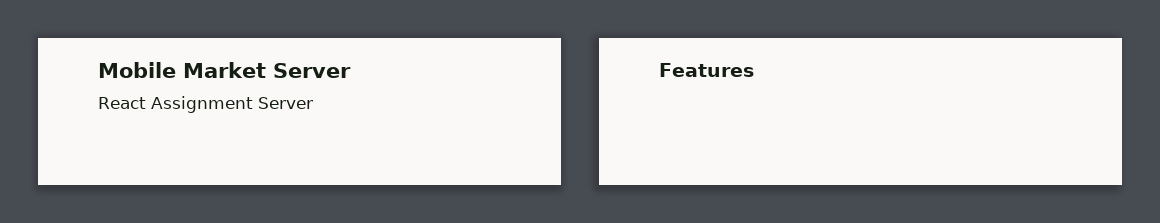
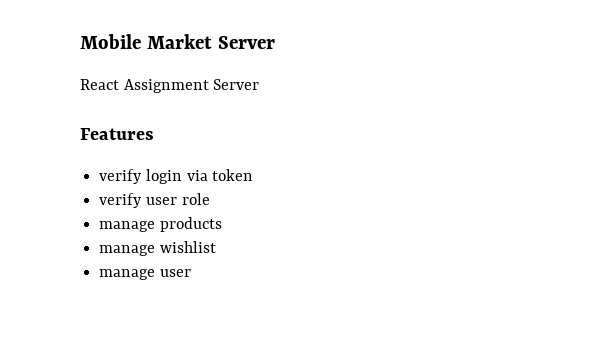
(754, 70) none -> [99,169,254,184] [99,193,210,208] [99,217,222,232] [99,241,216,256] [99,269,191,280] // verify login via token // verify user role // manage products // manage wishlist // manage user

